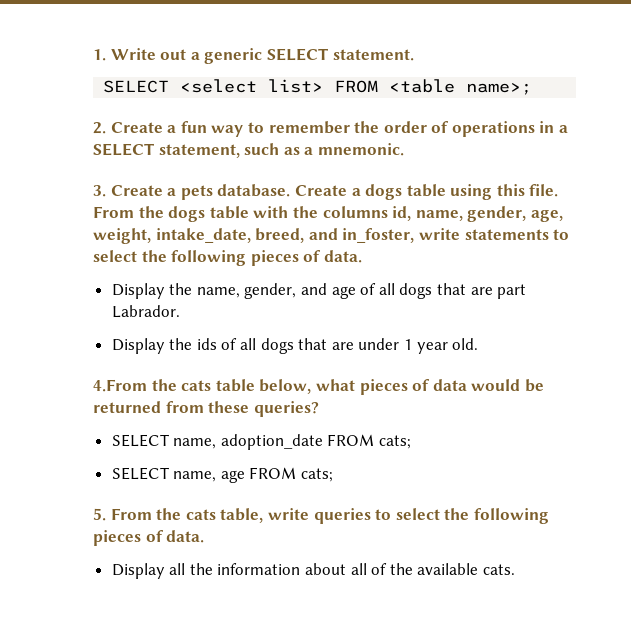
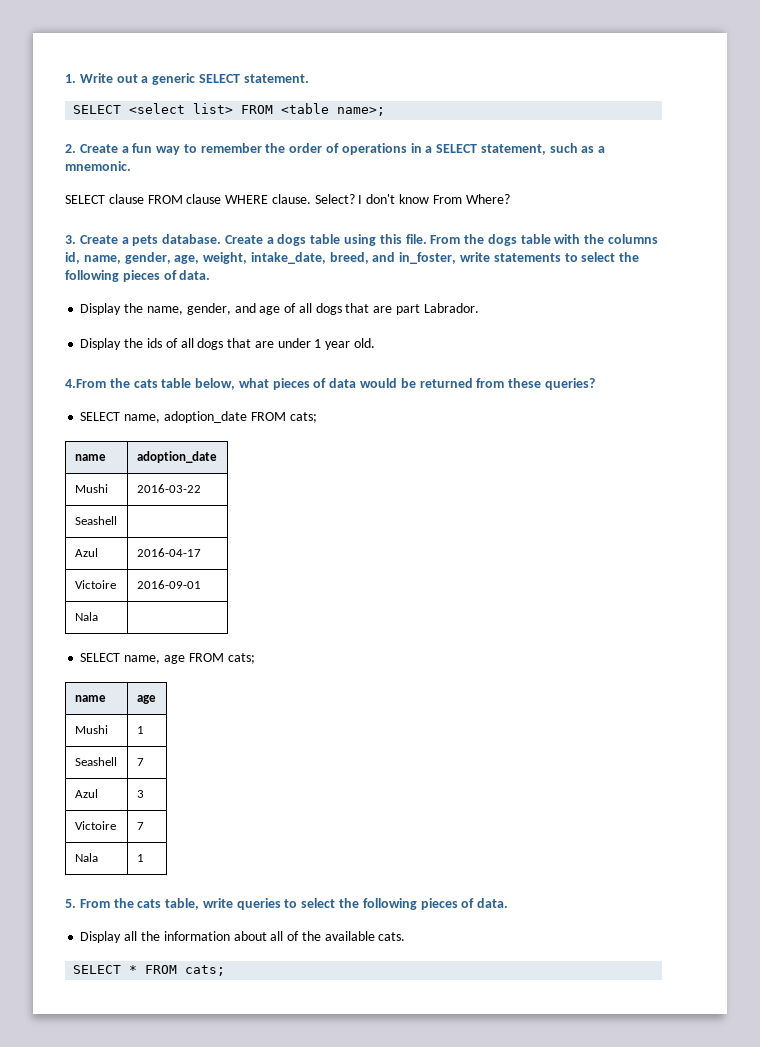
(404, 149) none -> [65,194,510,204] // SELECT clause FROM clause WHERE clause. Select? I don't know From Where?
(412, 442) none -> [74,454,106,461] [136,451,217,463] [74,484,108,493] [136,484,201,493] [74,516,117,525] [74,548,98,557] [136,548,201,557] [74,580,116,589] [136,580,201,589] [74,612,98,621] // name | adoption_date // Mushi | 2016-03-22 // Seashell | // Azul | 2016-04-17 // Victoire | 2016-09-01 // Nala |
(334, 475) none -> [74,695,106,702] [136,695,156,704] [74,725,108,734] [136,726,144,734] [74,757,117,766] [136,758,144,766] [74,789,98,798] [136,790,144,798] [74,821,116,830] [136,822,144,830] [74,853,98,862] [136,854,144,862] // name | age // Mushi | 1 // Seashell | 7 // Azul | 3 // Victoire | 7 // Nala | 1
(516, 569) none -> [73,965,226,976] // SELECT * FROM cats;

